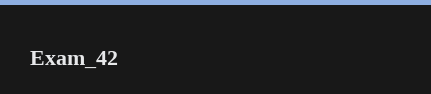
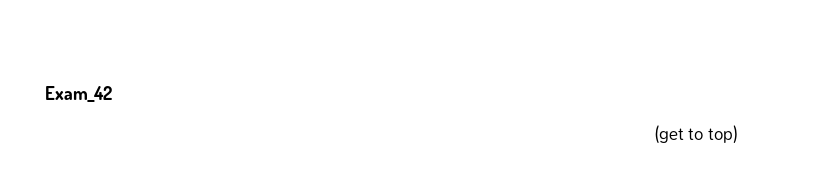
(118, 60) none -> [653,125,738,144] // (get to top)

